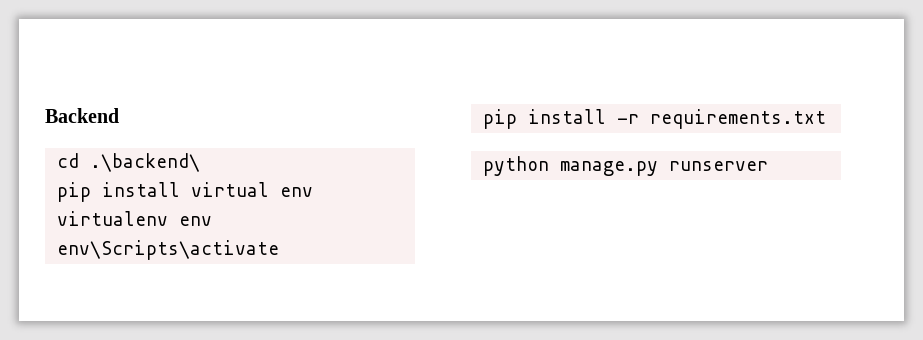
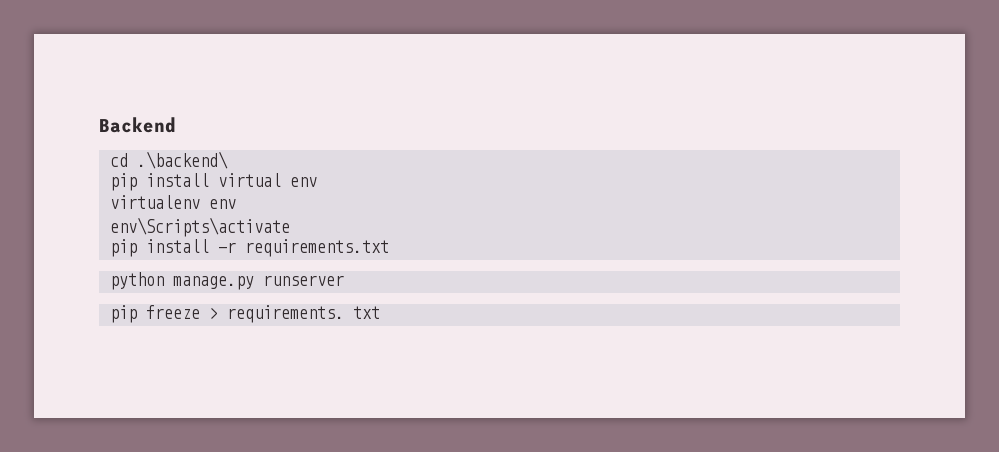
(768, 166) none -> [110,305,381,323] // pip freeze > requirements. txt

